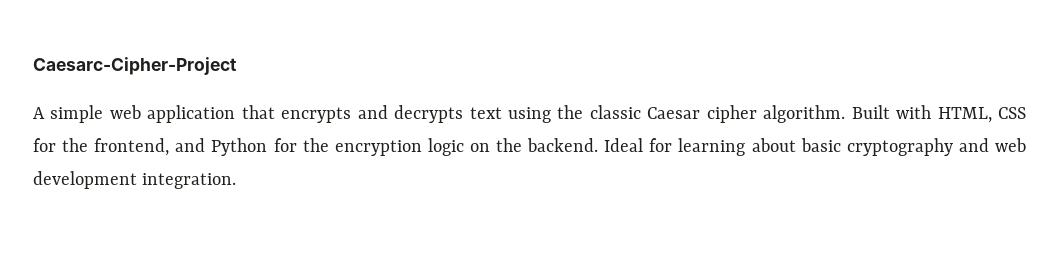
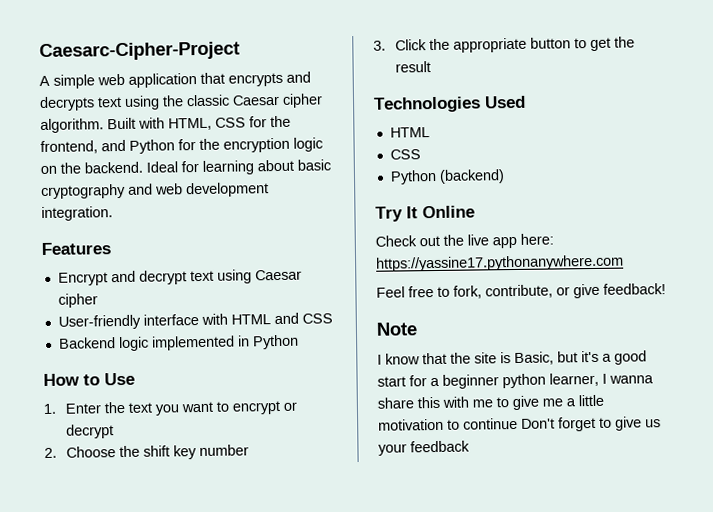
(237, 181) none -> [41,242,111,256] [57,269,302,286] [57,293,98,308] [57,312,333,330] [58,334,299,352] [43,372,135,386] [43,400,298,416] [66,424,115,439] [44,444,250,460] [373,36,636,53] [395,61,432,73] [373,95,526,113] [389,127,430,138] [389,149,421,160] [389,169,505,185] [375,205,475,222] [375,233,554,249] [376,254,624,272] [376,283,666,299] [376,322,418,336] [377,350,647,365] [377,372,654,389] [377,394,604,411] [378,416,661,432] [378,440,470,456] // Features // Encrypt and decrypt text using Caesar cipher // User-friendly interface with HTML and CSS // Backend logic implemented in Python // How to Use // 1. Enter the text you want to encrypt or decrypt // 2. Choose the shift key number // 3. Click the appropriate button to get the result // Technologies Used // HTML // CSS // Python (backend) // Try It Online // Check out the live app here: https://yassine17.pythonanywhere.com // Feel free to fork, contribute, or give feedback! // Note // I know that the site is Basic, but it's a good start for a beginner python learner, I wanna share this with me to give me a little motivation to continue Don't forget to give us your feedback

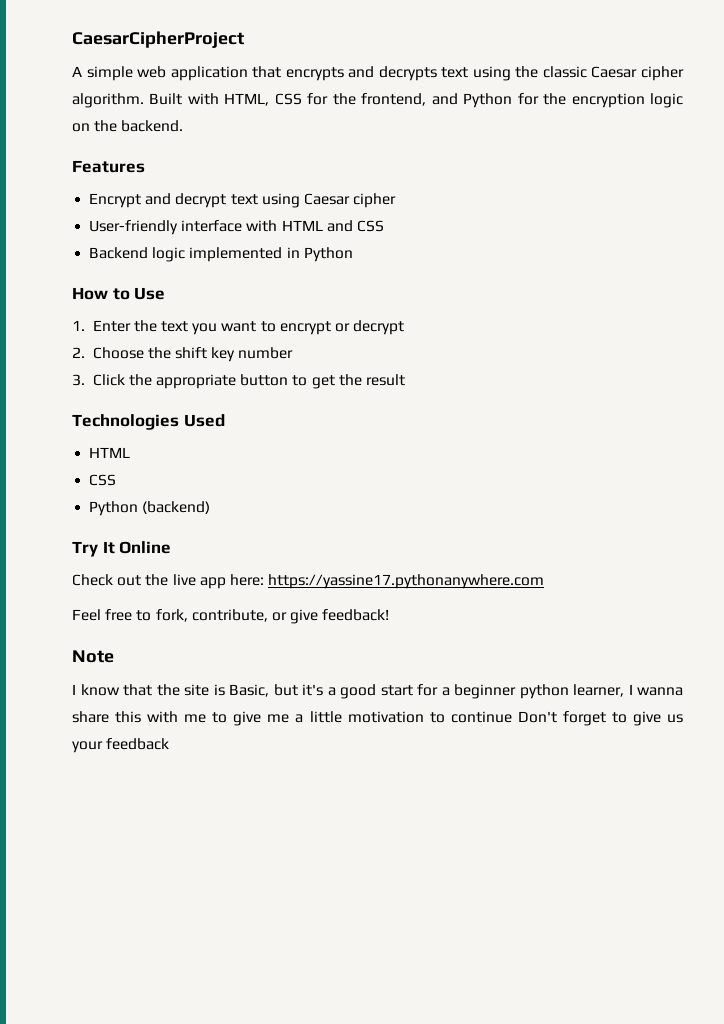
[39,41,240,62] Caesarc-Cipher-Project -> [72,31,244,48] CaesarCipherProject
[146,159,331,175] [41,182,269,200] [41,206,113,222] Ideal for learning about basic cryptography and web development integration. -> (184, 126) none

